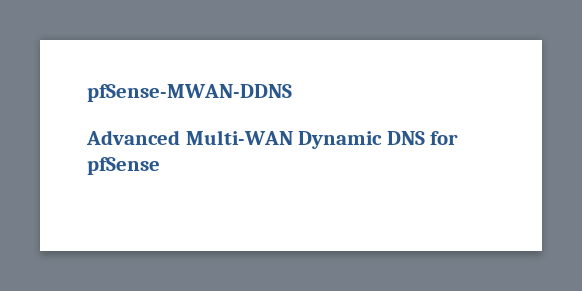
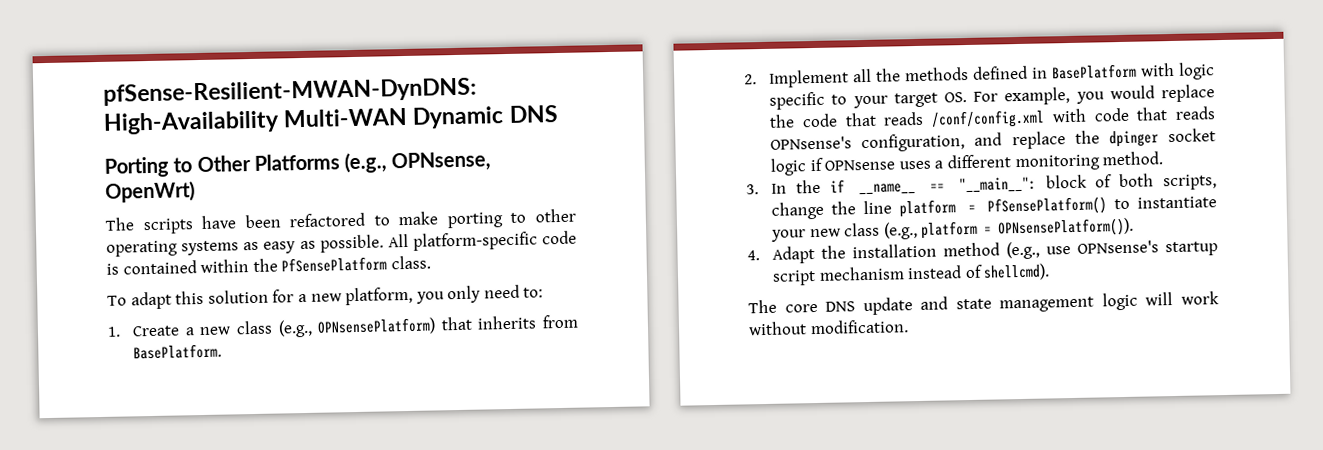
[87,84,292,102] [86,130,180,145] pfSense-MWAN-DDNS // Advanced -> [103,77,477,106] [103,110,280,135] pfSense-Resilient-MWAN-DynDNS: High-Availability
[430,131,459,145] [87,157,160,175] for pfSense -> [104,151,492,178] [105,181,195,203] [105,208,576,235] [106,230,577,257] [106,255,431,275] [107,284,544,310] [107,314,578,338] [133,343,223,360] [744,62,1215,88] [769,84,1215,110] [769,106,1216,129] [770,128,1216,153] [770,151,1164,176] [746,173,1217,196] [771,196,1217,220] [771,217,1135,242] [747,240,1218,264] [772,263,1051,286] [748,291,1219,316] [748,319,909,336] // Porting to Other Platforms (e.g., OPNsense, OpenWrt) // The scripts have been refactored to make porting to other operating systems as easy as possible. All platform-specific code is contained within the PfSensePlatform class. // To adapt this solution for a new platform, you only need to: // 1. Create a new class (e.g., OPNsensePlatform) that inherits from BasePlatform. // 2. Implement all the methods defined in BasePlatform with logic specific to your target OS. For example, you would replace the code that reads /conf/config.xml with code that reads OPNsense's configuration, and replace the dpinger socket logic if OPNsense uses a different monitoring method. // 3. In the if __name__ == "__main__": block of both scripts, change the line platform = PfSensePlatform() to instantiate your new class (e.g., platform = OPNsensePlatform()). // 4. Adapt the installation method (e.g., use OPNsense's startup script mechanism instead of shellcmd). // The core DNS update and state management logic will work without modification.

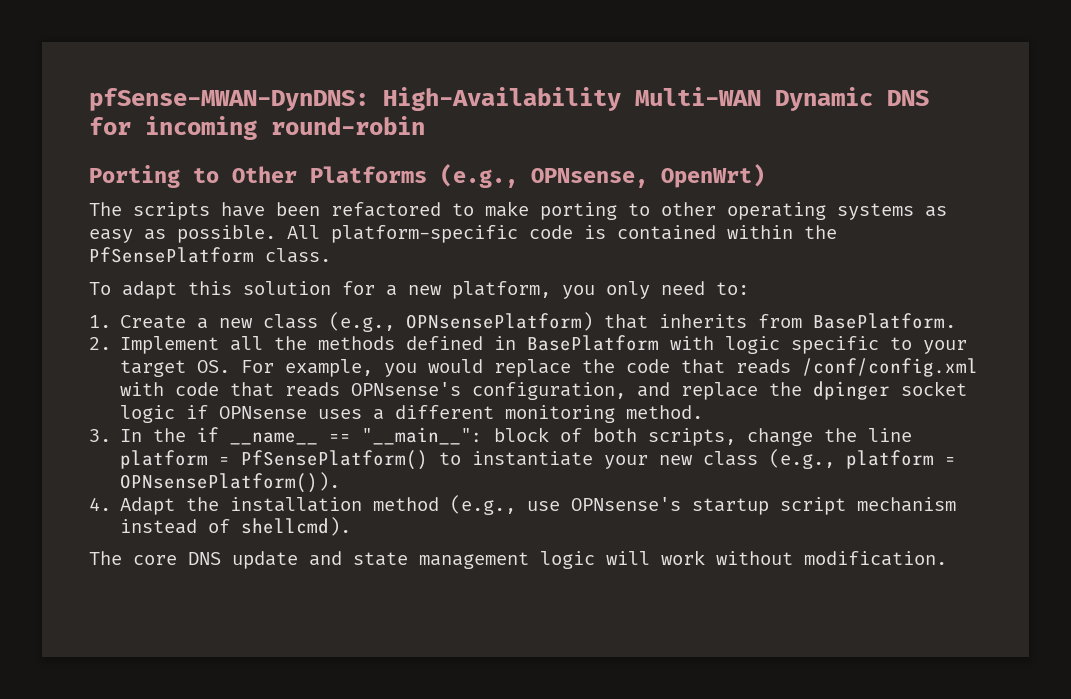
[103,77,477,106] pfSense-Resilient-MWAN-DynDNS: -> [89,88,369,111] pfSense-MWAN-DynDNS:
(558, 114) none -> [89,116,425,140] for incoming round-robin

